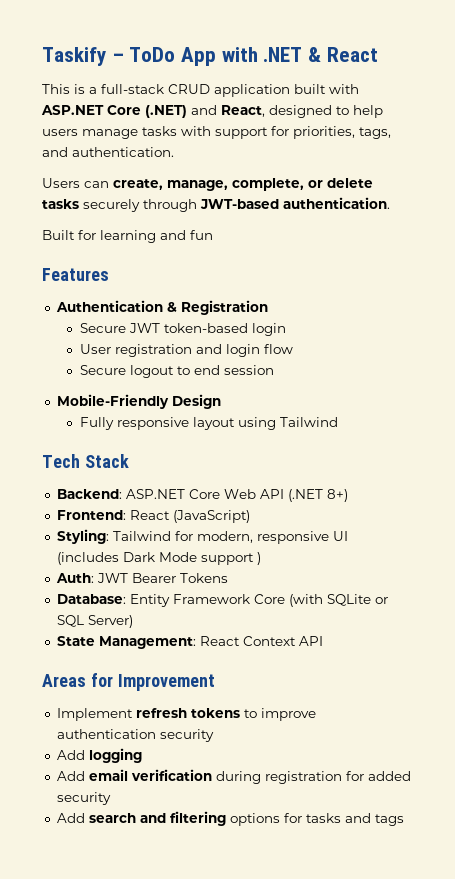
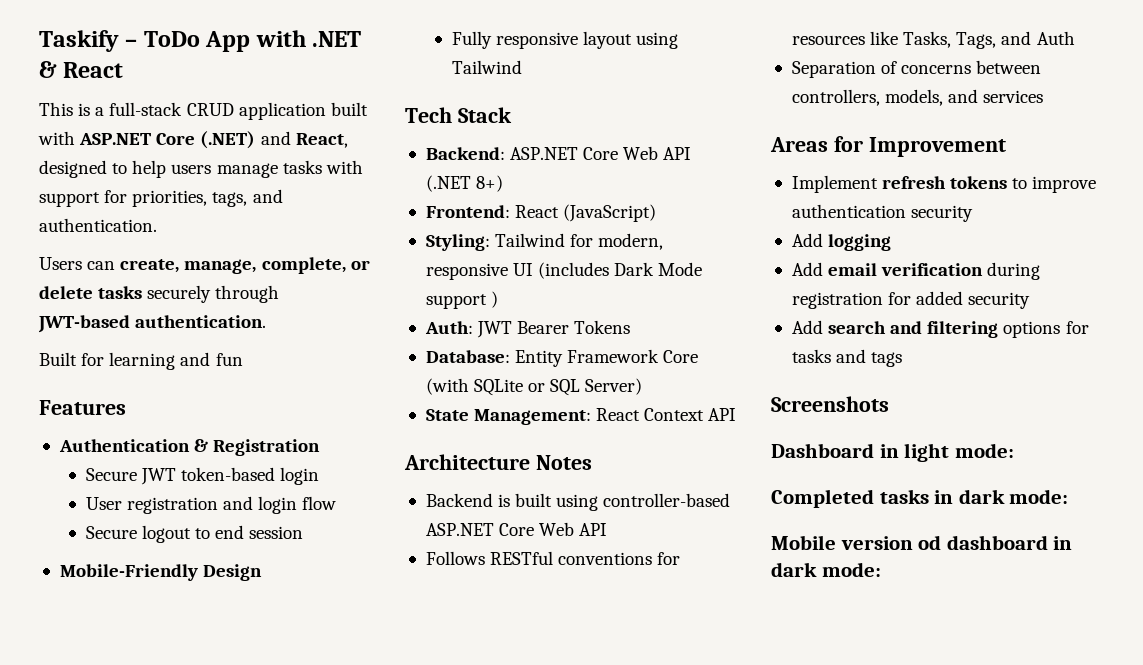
(323, 641) none -> [404,454,592,470] [425,493,731,511] [425,522,608,536] [425,551,681,565] [791,31,1075,49] [791,60,1042,78] [791,89,1044,106] // Architecture Notes // Backend is built using controller-based ASP.NET Core Web API // Follows RESTful conventions for resources like Tasks, Tags, and Auth // Separation of concerns between controllers, models, and services
(404, 820) none -> [771,396,889,412] [771,443,1014,462] [771,489,1069,508] [771,535,1073,550] [771,562,881,577] // Screenshots // Dashboard in light mode: // Completed tasks in dark mode: // Mobile version od dashboard in dark mode:

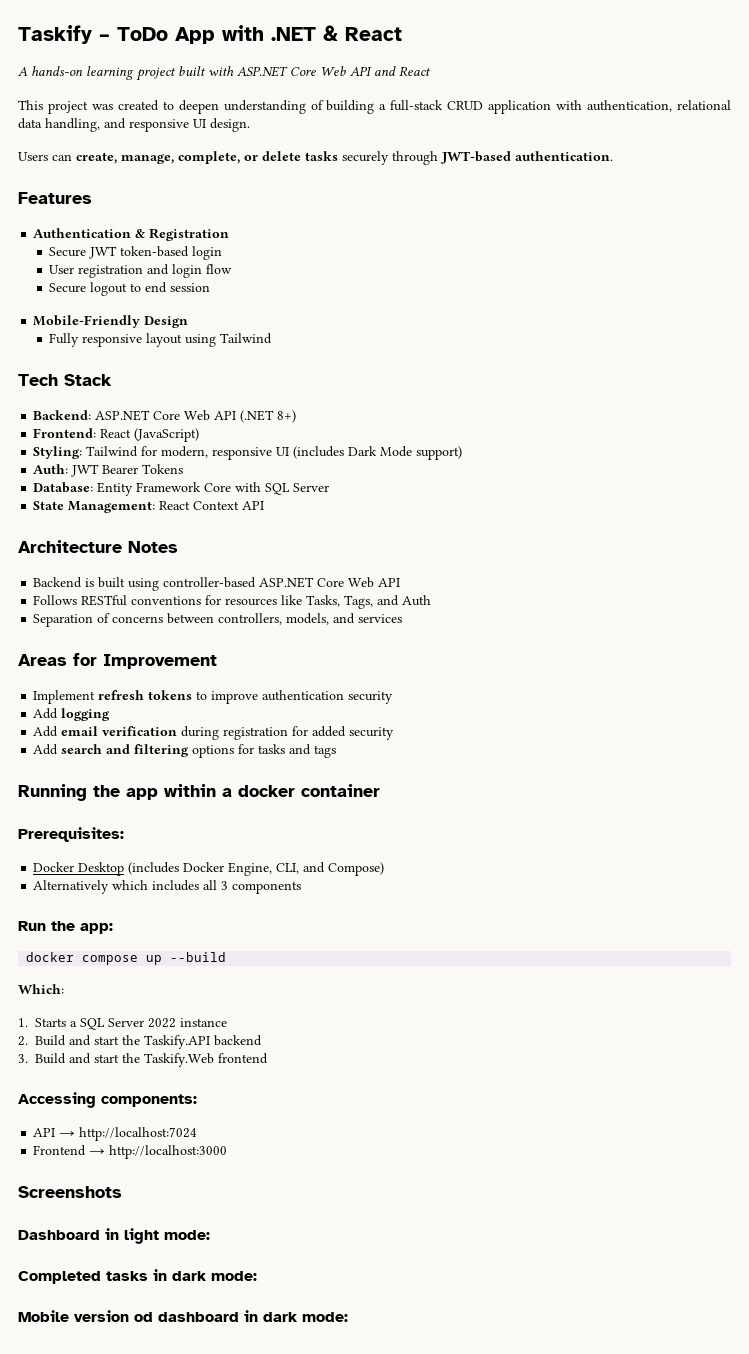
[39,102,368,120] [38,131,348,149] [39,160,363,178] [39,189,283,207] [39,218,157,232] This is a full-stack CRUD application built with ASP.NET Core (.NET) and React, designed to help users manage tasks with support for priorities, tags, and authentication. -> [18,66,431,81] [18,100,731,114] [18,118,250,132] A hands-on learning project built with ASP.NET Core Web API and React // This project was created to deepen understanding of building a full-stack CRUD application with authentication, relational data handling, and responsive UI design.
[39,352,243,370] // Built for learning and fun -> (613, 156) none
[425,291,499,309] support ) -> [416,446,463,460] support)
[425,378,643,396] (with SQLite or SQL Server) -> [235,482,330,495] with SQL Server
(903, 359) none -> [18,784,380,801] [18,827,124,842] [33,862,385,876] [33,880,302,894] [18,921,113,934] [26,952,227,965] [18,984,64,994] [18,1018,227,1030] [18,1035,262,1049] [18,1053,268,1067] [18,1092,197,1108] [33,1127,198,1141] [33,1145,228,1159] // Running the app within a docker container // Prerequisites: // Docker Desktop (includes Docker Engine, CLI, and Compose) // Alternatively which includes all 3 components // Run the app: // docker compose up --build // Which: // 1. Starts a SQL Server 2022 instance // 2. Build and start the Taskify.API backend // 3. Build and start the Taskify.Web frontend // Accessing components: // API → http://localhost:7024 // Frontend → http://localhost:3000

